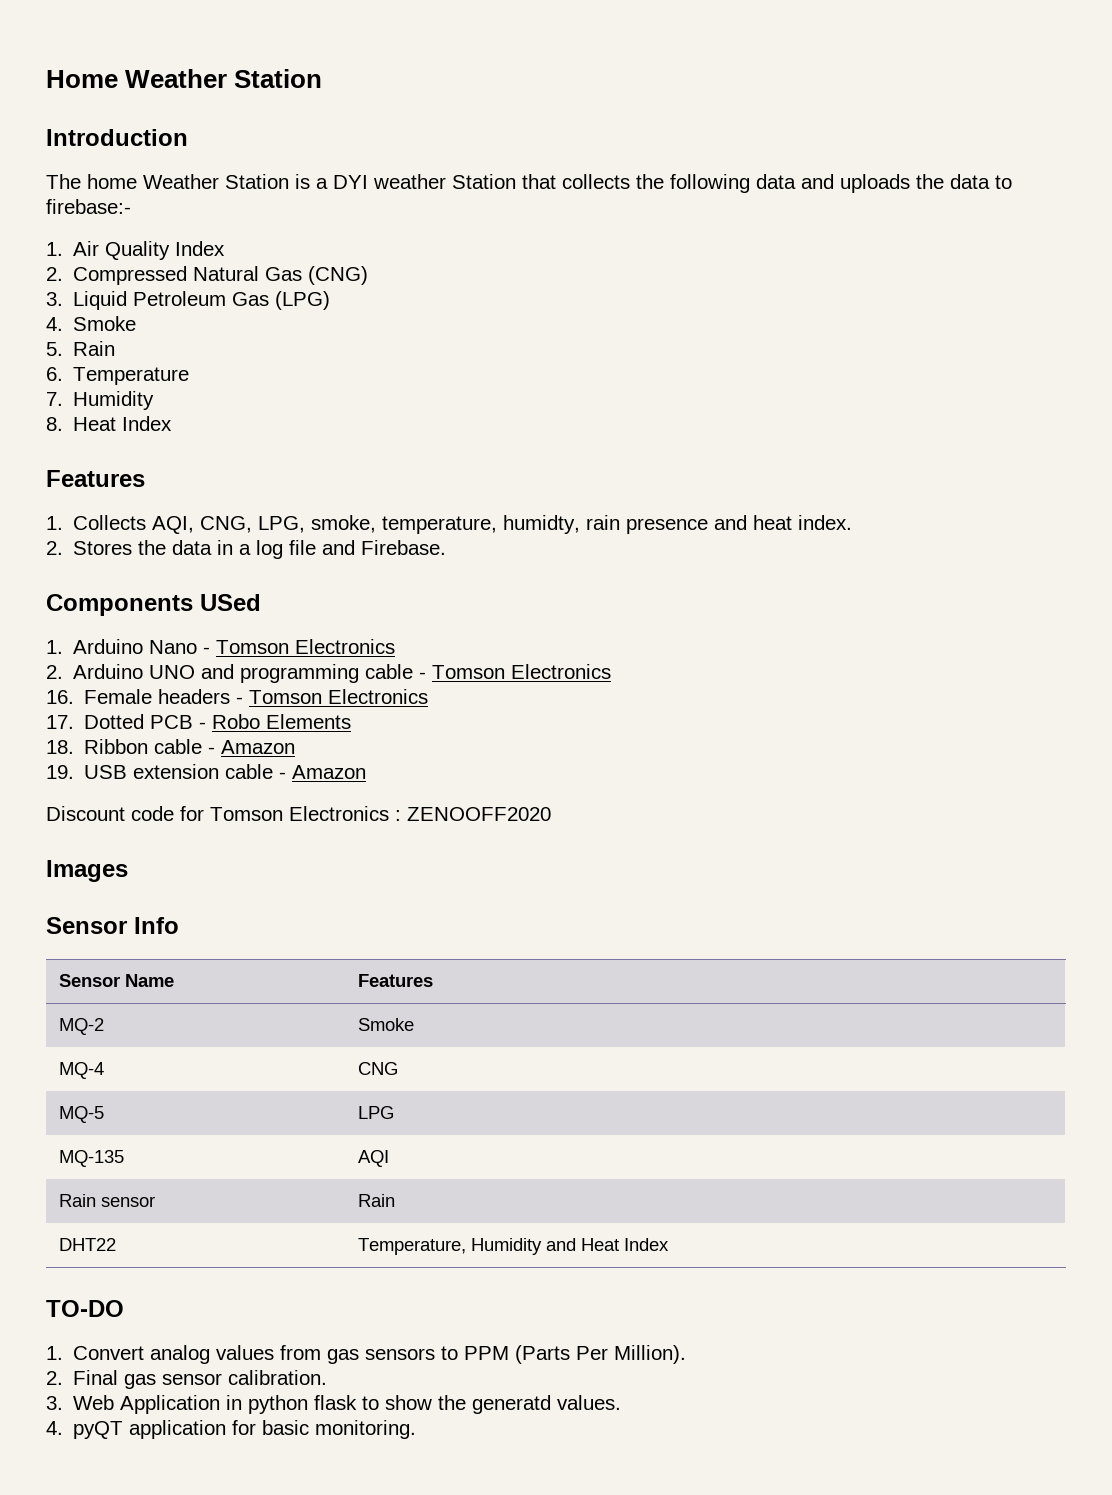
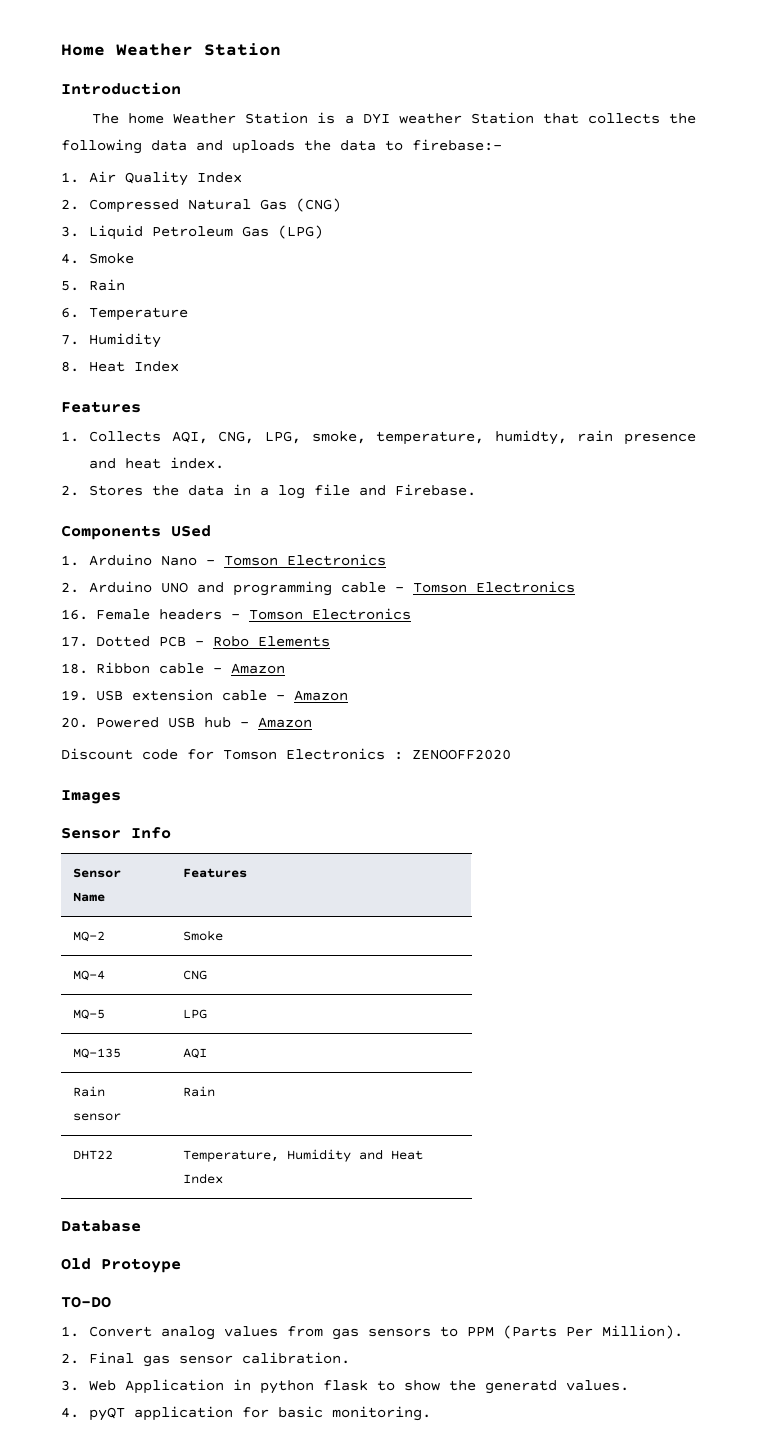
(367, 772) none -> [61,717,312,728] // 20. Powered USB hub - Amazon
(669, 1244) none -> [61,1220,141,1232] [61,1258,181,1273] // Database // Old Protoype

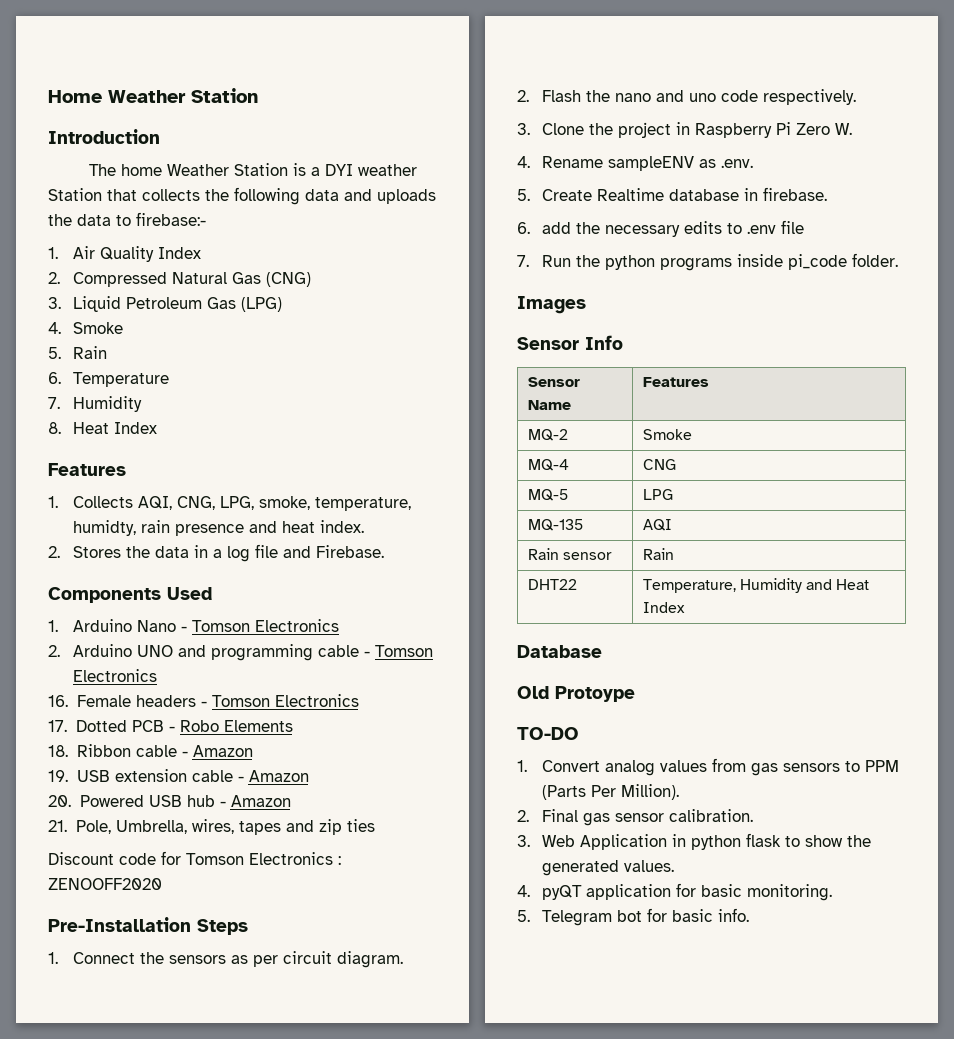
[171,525,211,537] USed -> [167,587,212,600] Used
(312, 722) none -> [48,819,375,835] // 21. Pole, Umbrella, wires, tapes and zip ties
(511, 754) none -> [48,917,248,935] [48,951,403,968] [517,89,856,105] [517,122,852,138] [517,156,753,171] [517,187,827,201] [517,220,804,237] [517,253,898,271] // Pre-Installation Steps // 1. Connect the sensors as per circuit diagram. // 2. Flash the nano and uno code respectively. // 3. Clone the project in Raspberry Pi Zero W. // 4. Rename sampleENV as .env. // 5. Create Realtime database in firebase. // 6. add the necessary edits to .env file // 7. Run the python programs inside pi_code folder.
[485,1380,558,1394] generatd -> [541,860,619,876] generated
(432, 1413) none -> [517,908,749,926] // 5. Telegram bot for basic info.

